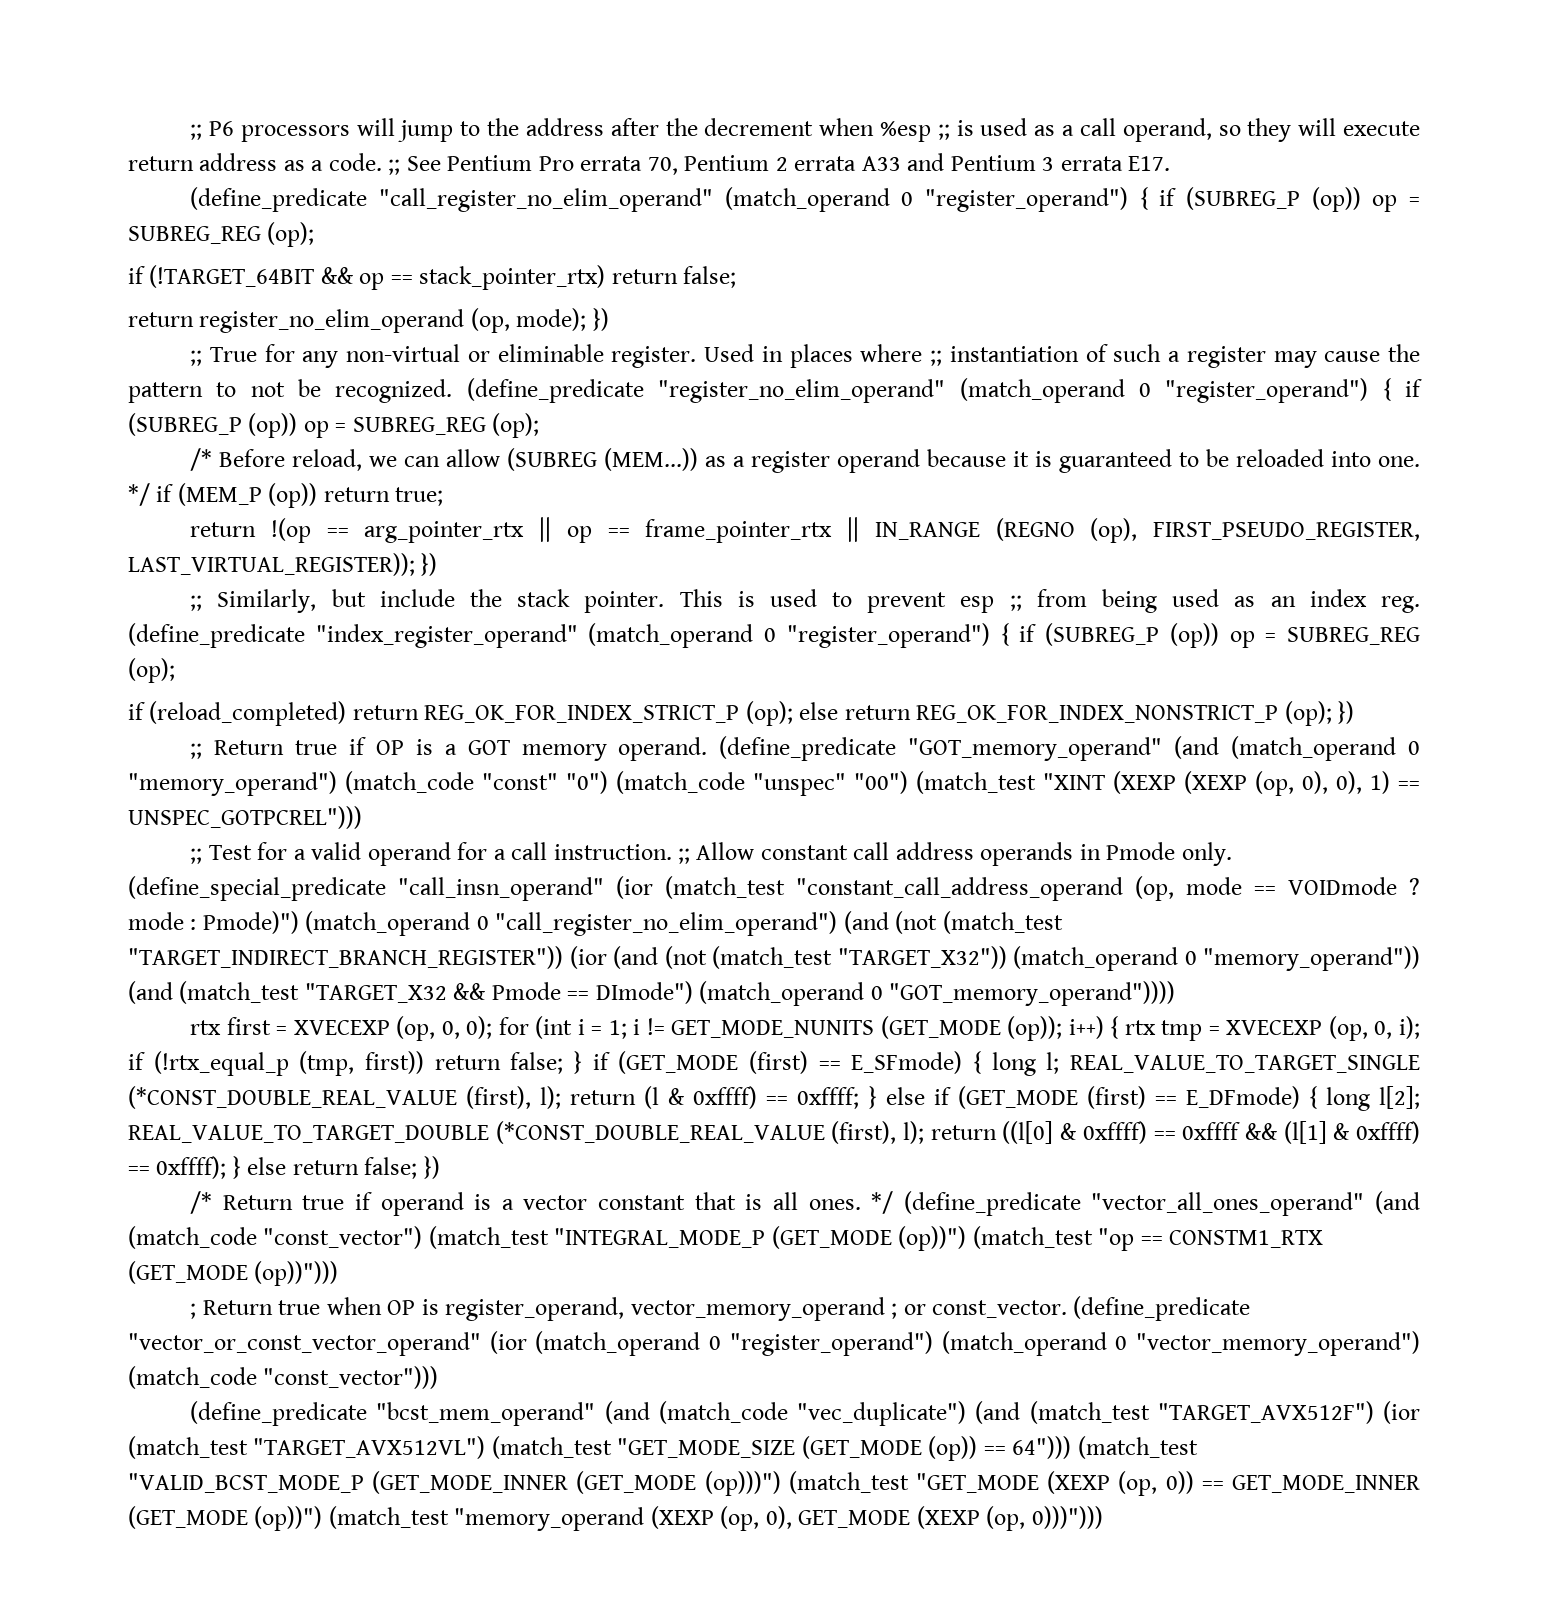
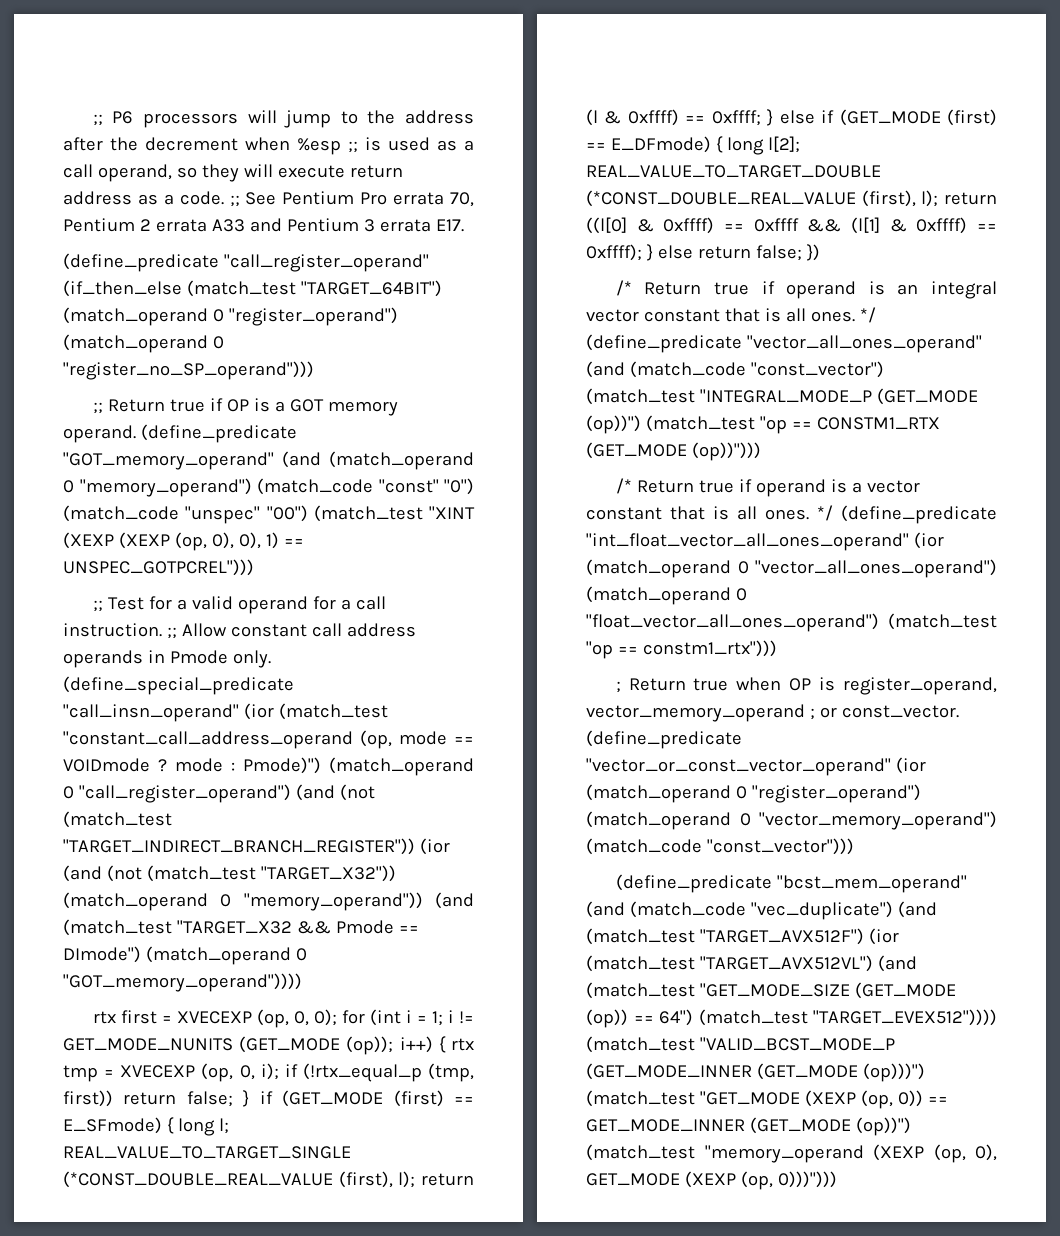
[378,187,1421,212] [128,222,315,247] [128,265,737,290] [128,308,609,333] [190,344,1421,368] [128,378,1422,403] [128,413,540,438] [190,448,1421,473] [128,483,444,508] [190,517,1421,543] [128,553,438,576] [190,589,1420,613] [128,623,1421,648] [128,658,175,683] [128,701,1355,726] "call_register_no_elim_operand" (match_operand 0 "register_operand") { if (SUBREG_P (op)) op = SUBREG_REG (op); // if (!TARGET_64BIT && op == stack_pointer_rtx) return false; // return register_no_elim_operand (op, mode); }) // ;; True for any non-virtual or eliminable register. Used in places where ;; instantiation of such a register may cause the pattern to not be recognized. (define_predicate "register_no_elim_operand" (match_operand 0 "register_operand") { if (SUBREG_P (op)) op = SUBREG_REG (op); // /* Before reload, we can allow (SUBREG (MEM...)) as a register operand because it is guaranteed to be reloaded into one. */ if (MEM_P (op)) return true; // return !(op == arg_pointer_rtx || op == frame_pointer_rtx || IN_RANGE (REGNO (op), FIRST_PSEUDO_REGISTER, LAST_VIRTUAL_REGISTER)); }) // ;; Similarly, but include the stack pointer. This is used to prevent esp ;; from being used as an index reg. (define_predicate "index_register_operand" (match_operand 0 "register_operand") { if (SUBREG_P (op)) op = SUBREG_REG (op); // if (reload_completed) return REG_OK_FOR_INDEX_STRICT_P (op); else return REG_OK_FOR_INDEX_NONSTRICT_P (op); }) -> [223,254,429,272] [63,280,442,297] [63,307,398,326] [63,334,224,353] [63,361,314,380] "call_register_operand" (if_then_else (match_test "TARGET_64BIT") (match_operand 0 "register_operand") (match_operand 0 "register_no_SP_operand")))
[495,911,838,936] "call_register_no_elim_operand") -> [78,784,291,803] "call_register_operand")
[501,1199,514,1210] a -> [897,281,997,299] an integral
(339, 1273) none -> [615,478,920,497] [586,505,997,524] [586,532,944,551] [586,559,997,578] [586,586,747,605] [586,613,997,632] [586,640,777,659] // /* Return true if operand is a vector constant that is all ones. */ (define_predicate "int_float_vector_all_ones_operand" (ior (match_operand 0 "vector_all_ones_operand") (match_operand 0 "float_vector_all_ones_operand") (match_test "op == constm1_rtx")))
(486, 1447) none -> [877,955,917,972] (and
[1012,1436,1072,1459] 64"))) -> [659,1009,997,1026] 64") (match_test "TARGET_EVEX512"))))

